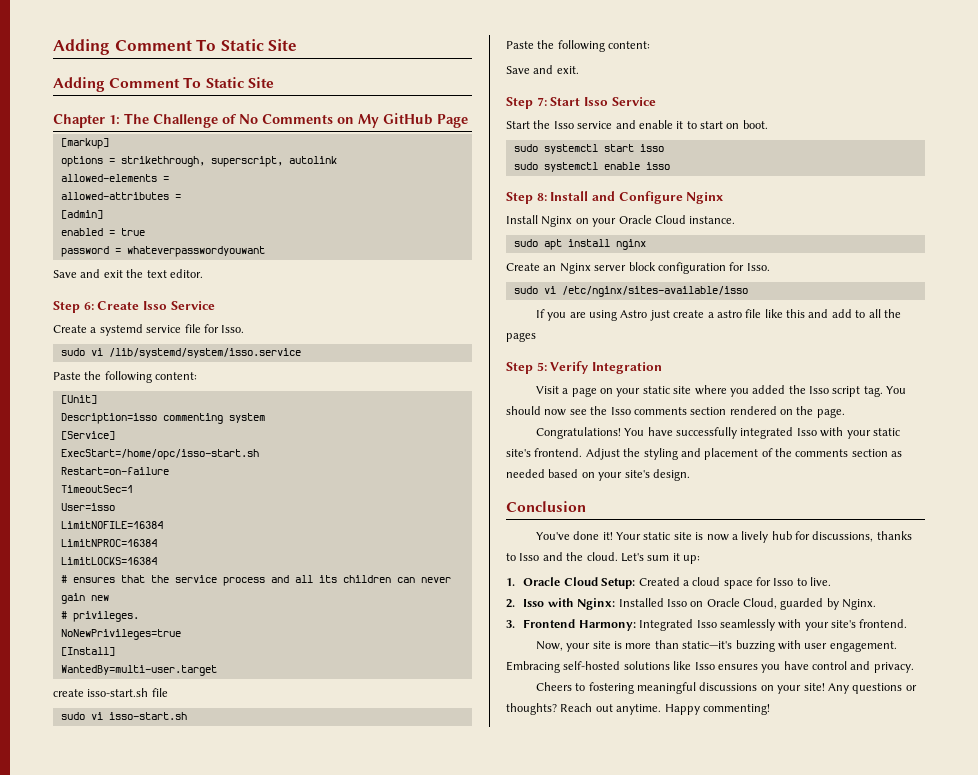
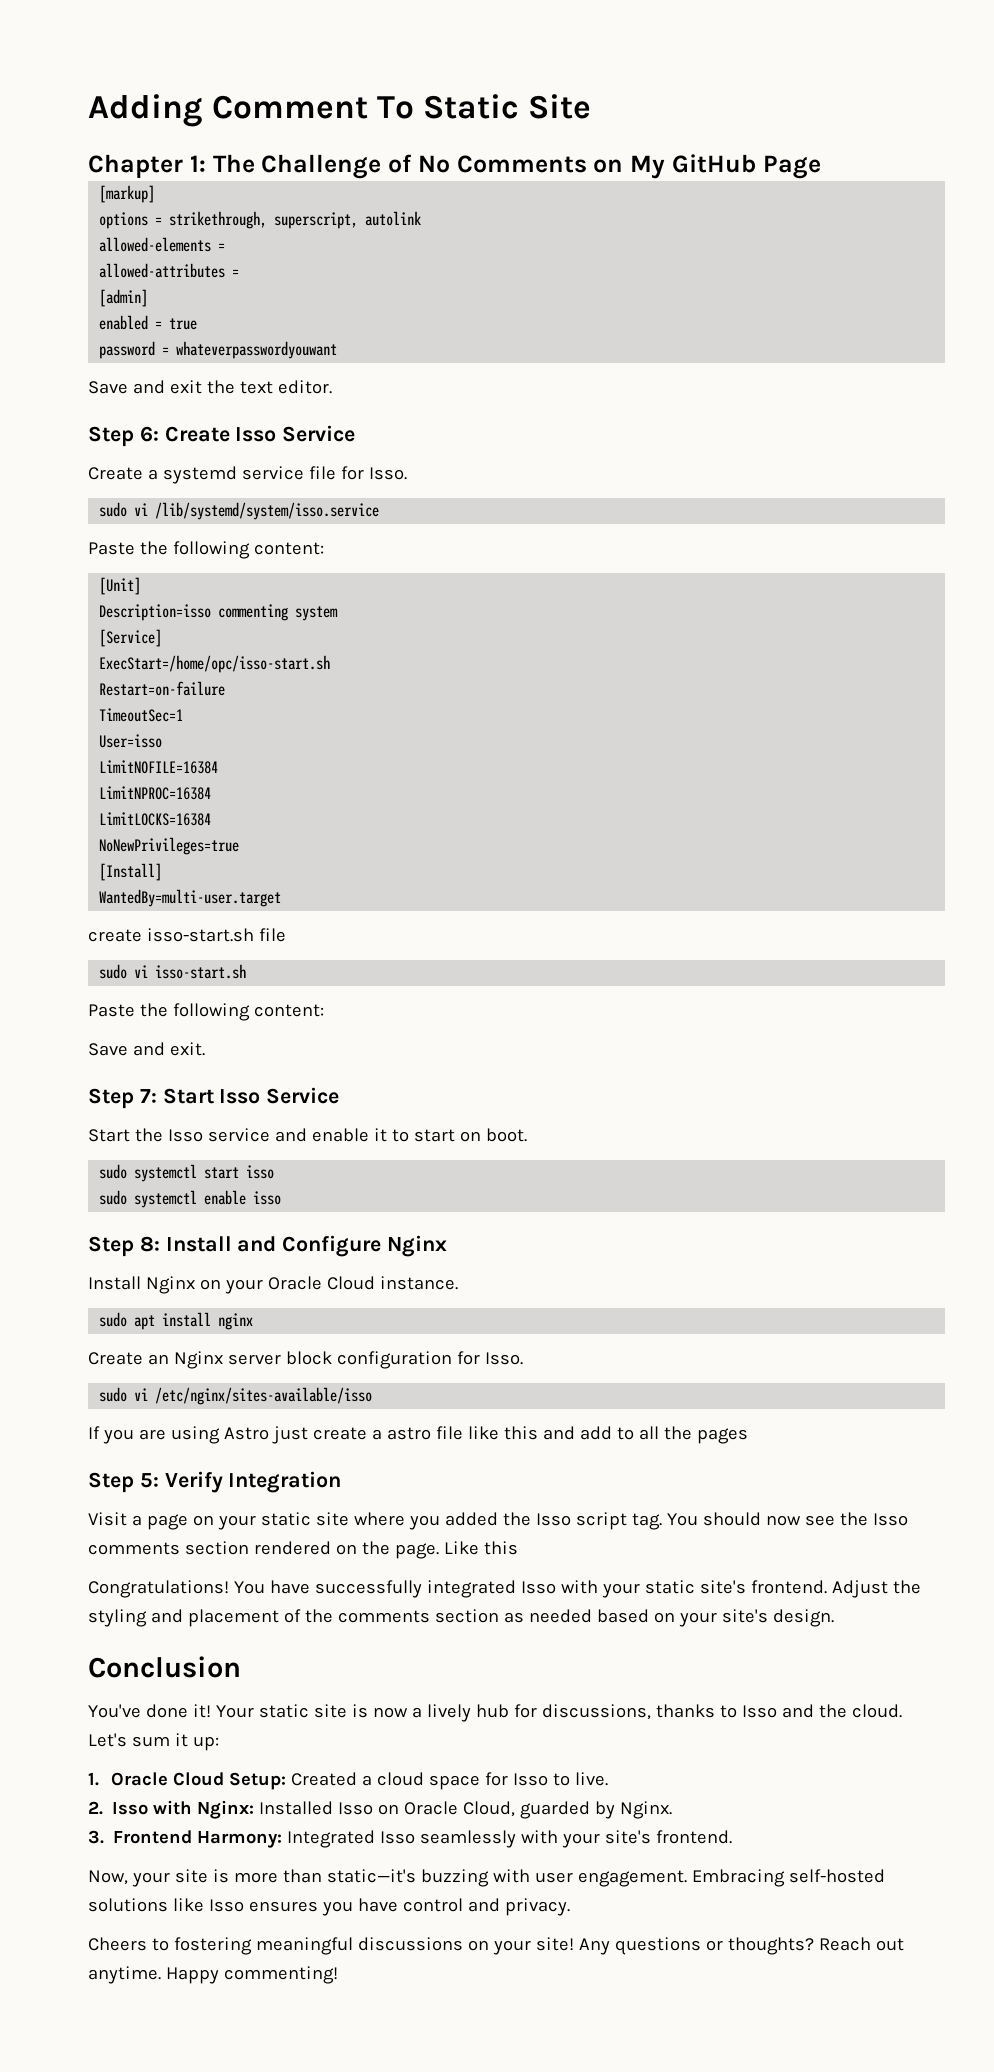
[53,39,298,55] [53,77,274,92] Adding Comment To Static Site // Adding Comment To Static Site -> [88,94,592,127] Adding Comment To Static Site
[60,575,451,586] [60,593,109,604] [60,611,139,622] // # ensures that the service process and all its children can never gain new // # privileges. -> (212, 819) none
(845, 413) none -> [443,1541,518,1555] Like this

